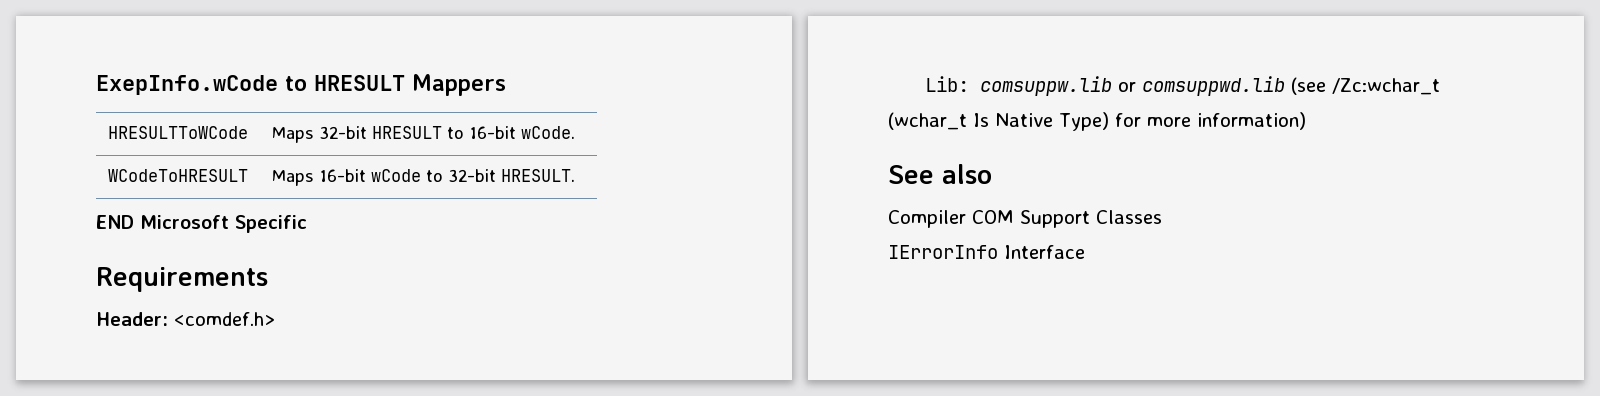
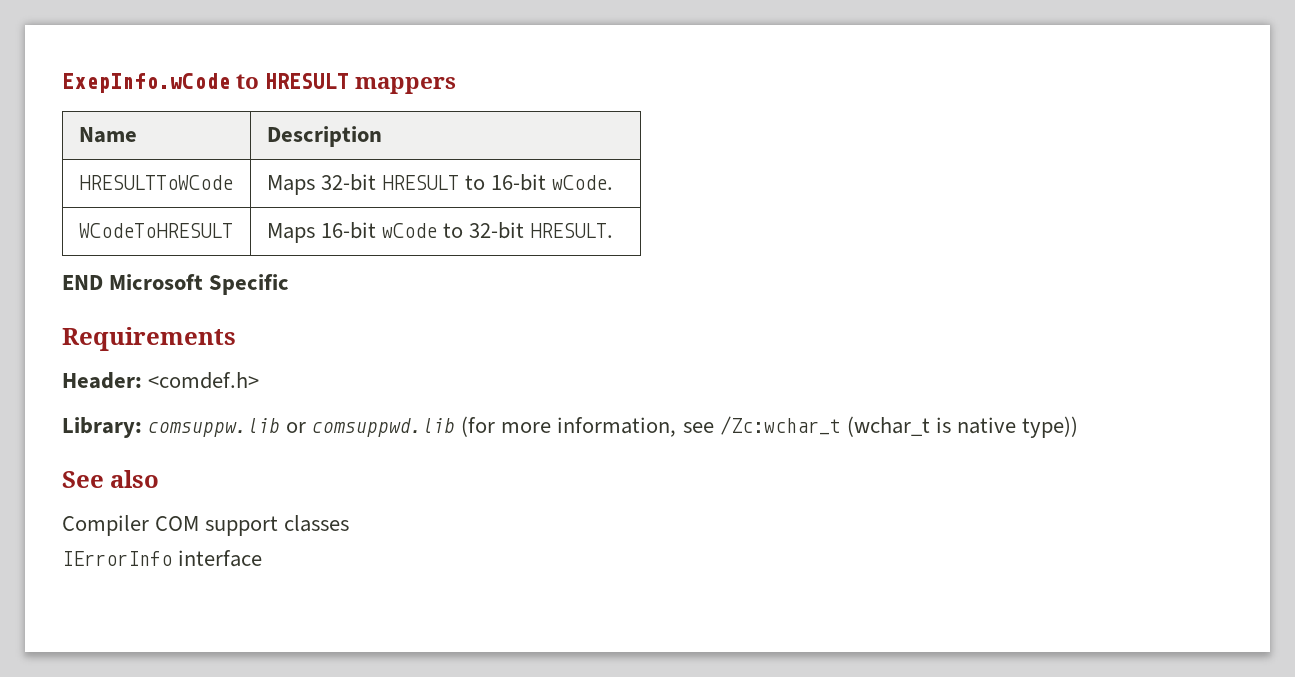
[412,74,506,96] Mappers -> [355,77,457,94] [78,127,137,143] [266,126,382,147] mappers // Name | Description
[924,76,969,92] Lib: -> [62,417,142,438] Library:
[1290,77,1440,95] [888,112,1306,131] (see /Zc:wchar_t (wchar_t Is Native Type) for more information) -> [461,416,1078,438] (for more information, see /Zc:wchar_t (wchar_t is native type))
[1020,210,1162,228] Support Classes -> [205,515,350,536] support classes
[1004,245,1085,259] Interface -> [178,550,263,567] interface

